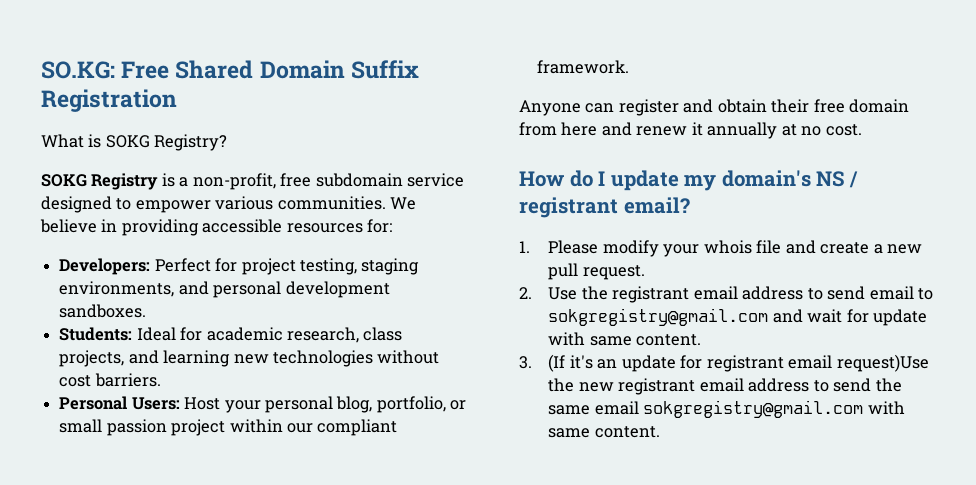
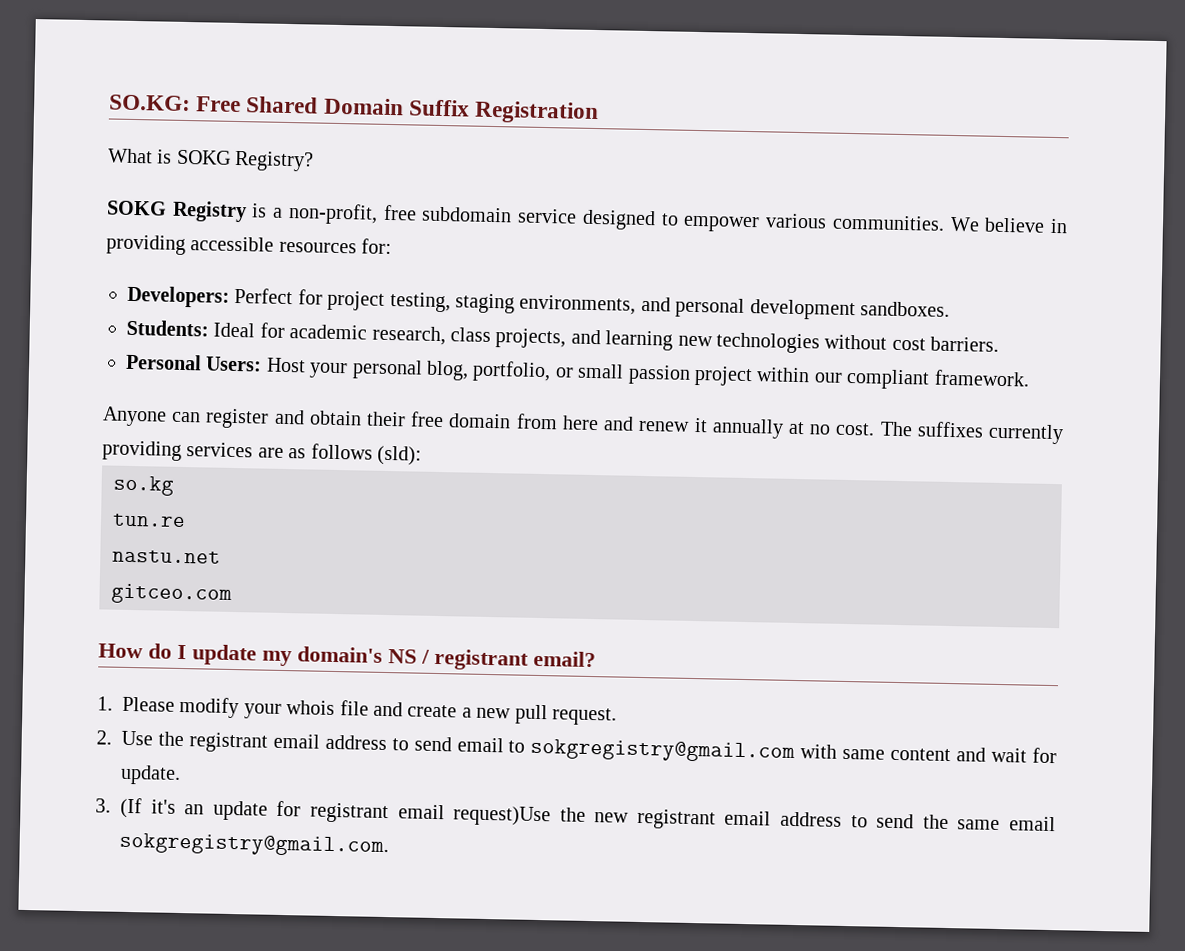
(862, 130) none -> [879,421,1064,445] [102,440,422,466] [113,475,174,496] [112,513,186,528] [112,549,221,564] [111,583,232,605] The suffixes currently providing services are as follows (sld): // so.kg // tun.re // nastu.net // gitceo.com
[772,309,928,326] [548,332,702,346] and wait for update with same content. -> [800,744,1057,764] [120,764,181,785] with same content and wait for update.
[643,400,905,418] [548,426,660,438] sokgregistry@gmail.com with same content. -> [119,832,389,858] sokgregistry@gmail.com.

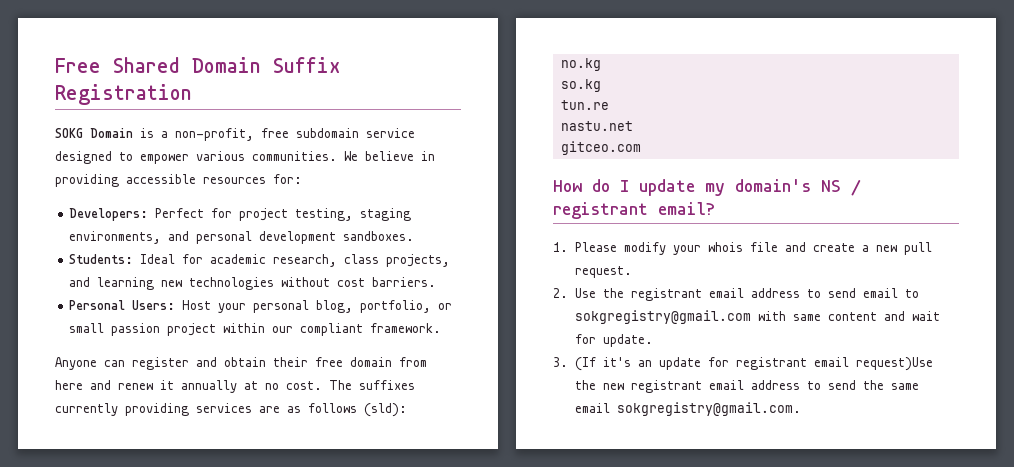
[109,94,191,112] SO.KG: -> (55, 65) none
[108,148,315,172] [107,200,247,223] What is SOKG Registry? // SOKG Registry -> [55,128,133,138] SOKG Domain
(422, 455) none -> [560,58,601,71] // no.kg

